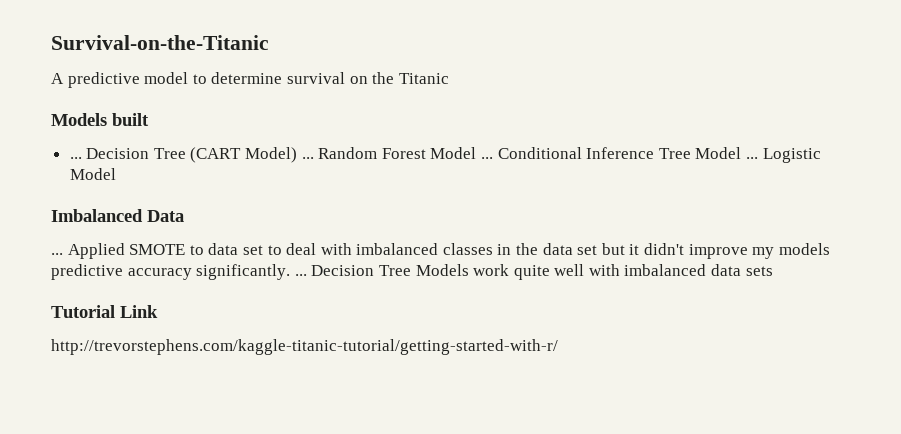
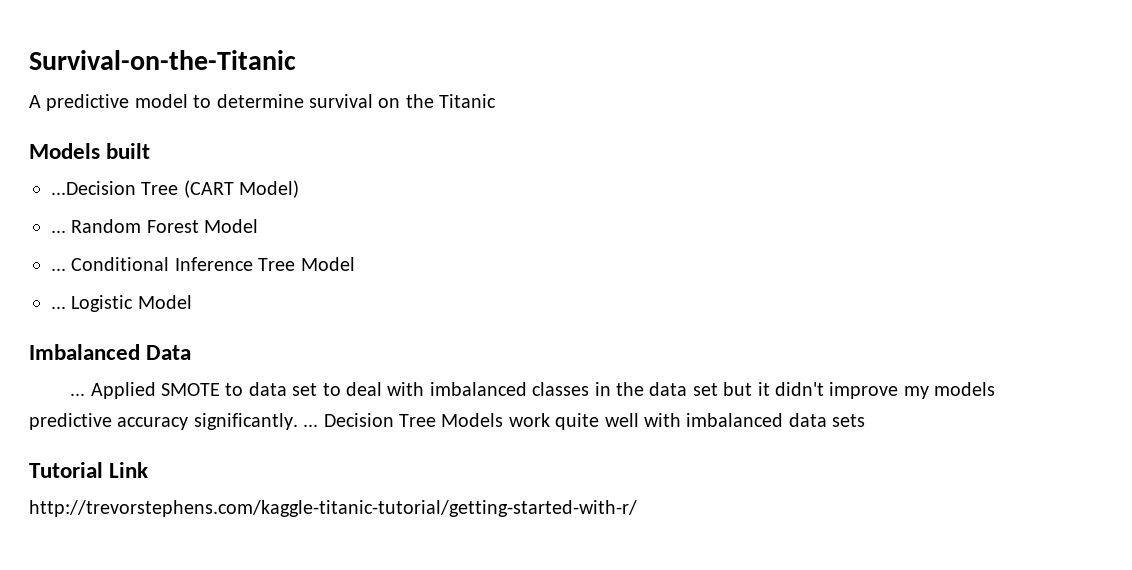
[69,148,150,159] ... Decision -> [51,181,136,195] ...Decision
(298, 155) none -> (300, 189) //
(477, 153) none -> (259, 226) //
(742, 153) none -> (355, 264) //

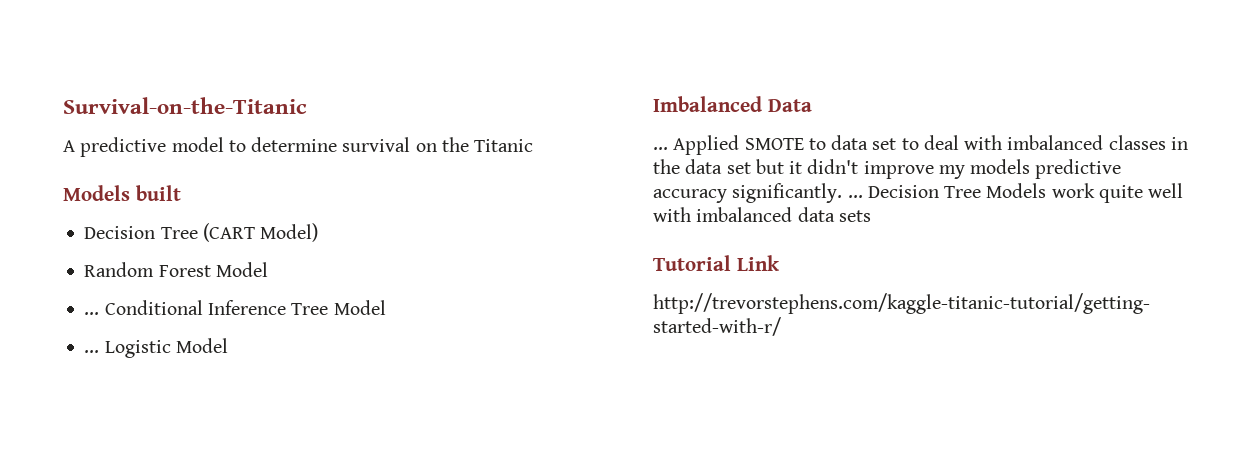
[51,181,136,195] ...Decision -> [84,226,156,239] Decision
[51,230,66,233] ... -> (319, 232) none

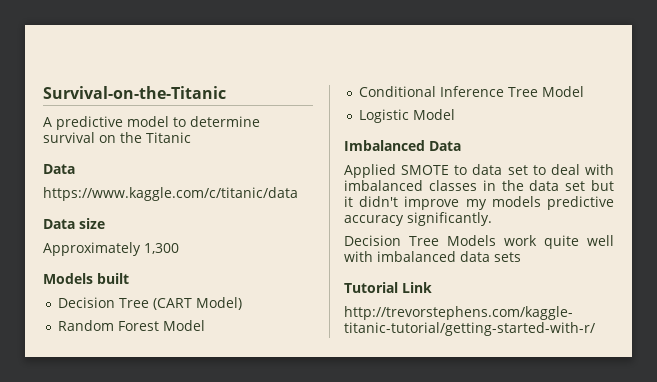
(534, 145) none -> [43,164,75,174] [43,187,298,201] [43,218,105,229] [43,242,179,256] // Data // https://www.kaggle.com/c/titanic/data // Data size // Approximately 1,300
[84,312,100,315] ... -> (205, 325) none
[84,350,100,353] ... -> (584, 91) none
[653,147,668,150] ... -> (461, 146) none
[847,195,863,198] ... -> (492, 219) //

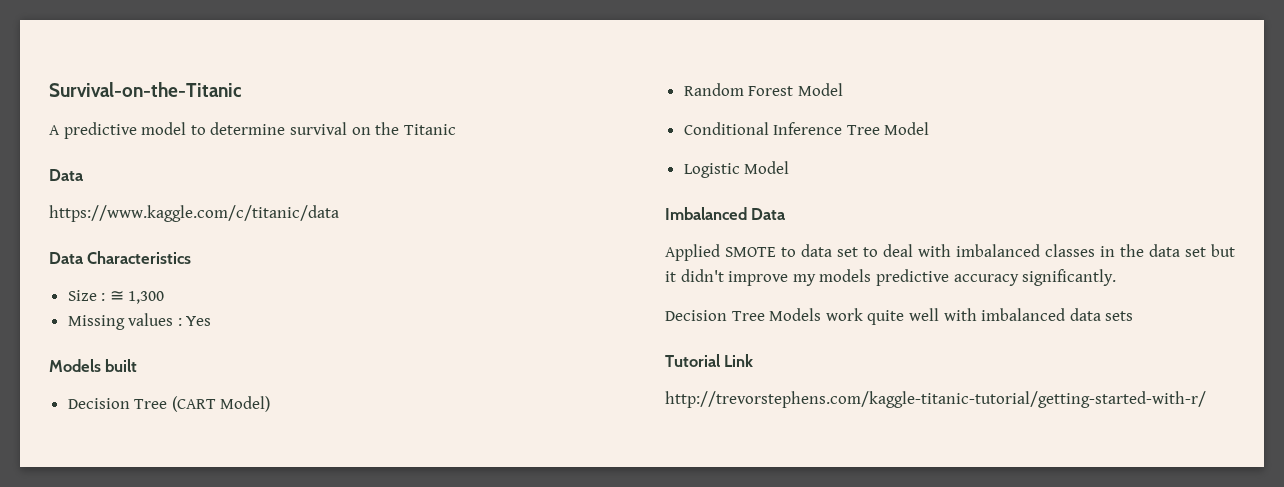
[79,218,105,229] [43,242,179,256] size // Approximately 1,300 -> [87,251,192,264] [67,290,165,304] [67,313,212,330] Characteristics // Size : ≅ 1,300 // Missing values : Yes

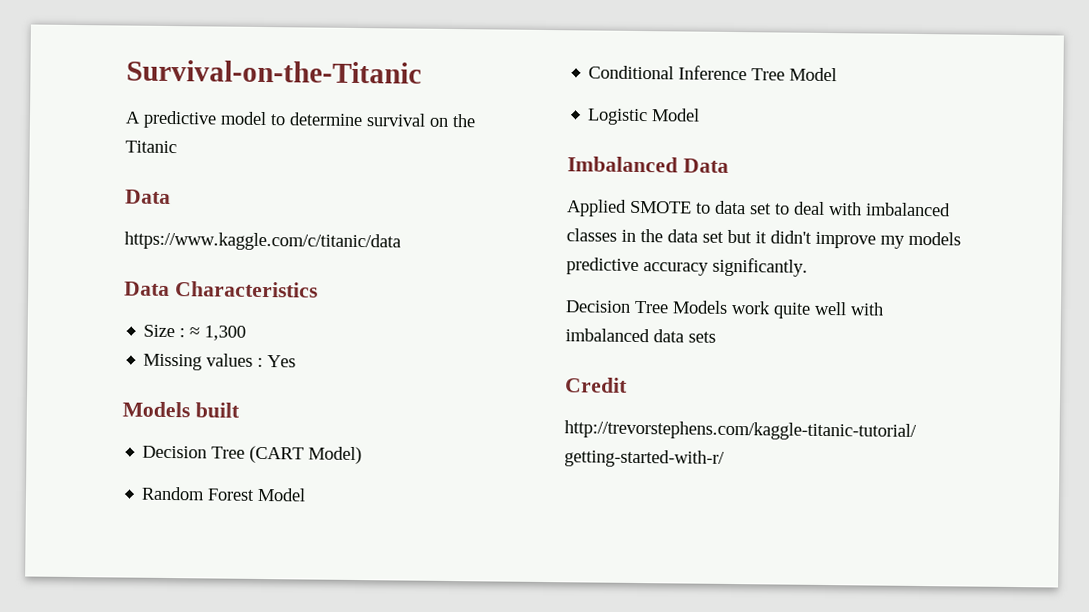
[109,290,124,301] ≅ -> [189,327,201,338] ≈
[665,354,754,367] Tutorial Link -> [565,377,628,393] Credit

